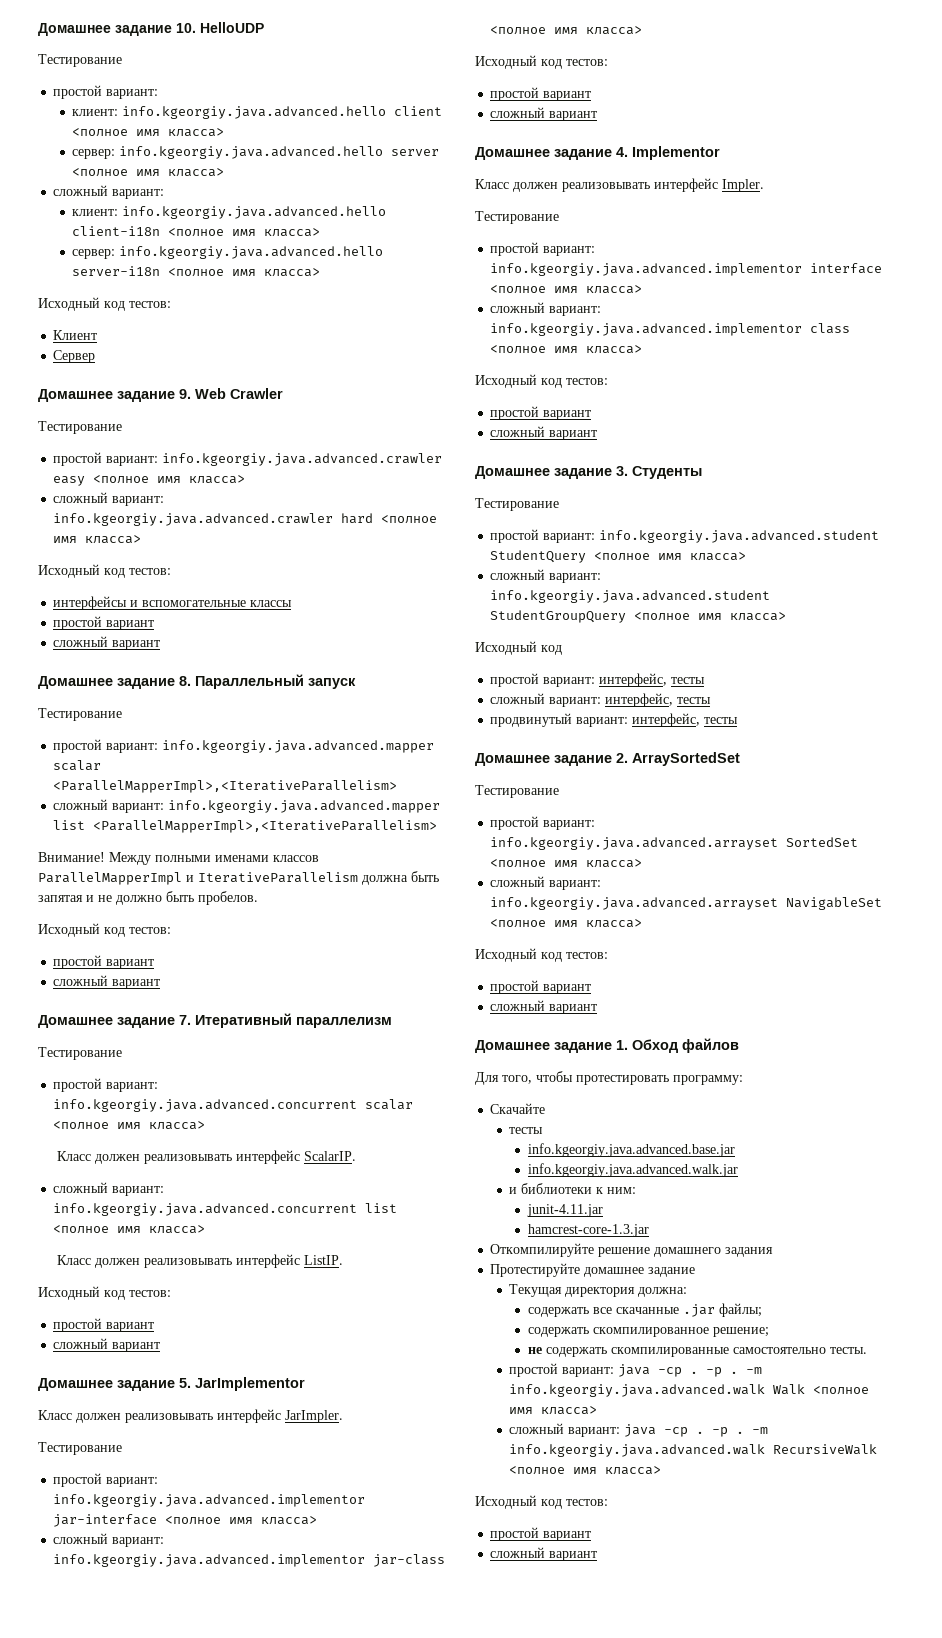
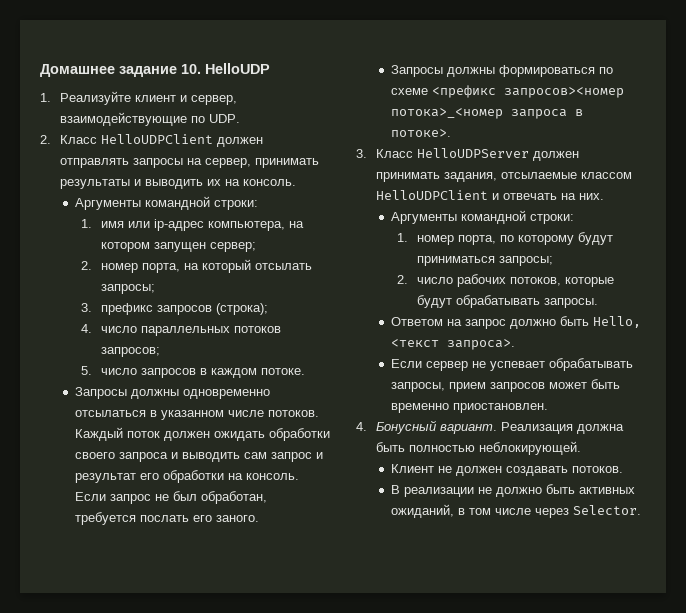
[38,54,122,67] [53,85,159,99] [72,106,443,119] [72,128,225,137] [72,146,440,159] [72,168,225,177] [53,185,165,199] [72,206,387,219] [72,226,321,237] [72,246,384,259] [72,266,321,277] [38,297,171,311] [53,330,98,340] [53,350,96,363] [38,388,283,402] [38,421,122,434] [53,452,443,466] [53,475,246,486] [53,492,165,506] [53,513,438,526] [53,535,142,544] [38,564,171,578] [53,596,293,610] [53,616,155,630] [53,636,161,650] [38,674,356,689] [38,708,122,721] [53,739,435,753] [53,760,102,771] [53,780,398,793] [53,799,441,813] [53,820,438,833] [38,852,319,865] [38,871,439,885] [38,891,258,905] [38,923,171,937] [53,955,155,969] [53,975,161,989] [38,1013,392,1028] [38,1047,122,1060] [53,1078,159,1092] [53,1099,414,1112] [53,1121,206,1130] [56,1150,356,1164] [53,1182,165,1196] [53,1203,398,1216] [53,1225,206,1234] [56,1254,343,1268] [38,1286,171,1300] [53,1318,155,1332] [53,1338,161,1352] [38,1377,305,1391] [38,1409,343,1423] [38,1442,122,1455] [53,1473,159,1487] [53,1494,366,1507] [53,1514,318,1527] [53,1533,165,1547] [53,1554,446,1567] [490,26,643,35] [475,55,608,69] [490,87,592,101] [490,107,598,121] [475,146,720,160] [475,178,764,192] [475,211,559,224] [490,242,596,256] [490,263,883,276] [490,285,643,294] [490,302,602,316] [490,323,851,336] [490,345,643,354] [475,374,608,388] [490,406,592,420] [490,426,598,440] [475,466,702,479] [475,498,559,511] [490,529,880,543] [490,550,747,563] [490,569,602,583] [490,590,771,603] [490,610,787,623] [475,641,562,655] [490,673,706,687] [490,693,712,707] [490,713,739,727] [475,752,740,766] [475,785,559,798] [490,816,596,830] [490,837,859,850] [490,859,643,868] [490,876,602,890] [490,897,883,910] [490,919,643,928] [475,948,608,962] [490,980,592,994] [490,1000,598,1014] [475,1038,739,1053] [475,1071,743,1085] [490,1103,546,1114] [509,1127,544,1134] [528,1143,736,1157] [528,1163,739,1177] [509,1183,637,1194] [527,1204,604,1217] [528,1224,650,1237] [490,1243,774,1257] [490,1263,696,1277] [509,1284,688,1297] [528,1303,763,1317] [528,1327,770,1337] [528,1347,868,1357] [509,1363,763,1377] [509,1384,870,1397] [509,1406,598,1415] [509,1423,769,1437] [509,1444,878,1457] [509,1466,662,1475] [475,1495,608,1509] [490,1527,592,1541] [490,1547,598,1561] Тестирование // простой вариант: // клиент: info.kgeorgiy.java.advanced.hello client <полное имя класса> // сервер: info.kgeorgiy.java.advanced.hello server <полное имя класса> // сложный вариант: // клиент: info.kgeorgiy.java.advanced.hello client-i18n <полное имя класса> // сервер: info.kgeorgiy.java.advanced.hello server-i18n <полное имя класса> // Исходный код тестов: // Клиент // Сервер // Домашнее задание 9. Web Crawler // Тестирование // простой вариант: info.kgeorgiy.java.advanced.crawler easy <полное имя класса> // сложный вариант: info.kgeorgiy.java.advanced.crawler hard <полное имя класса> // Исходный код тестов: // интерфейсы и вспомогательные классы // простой вариант // сложный вариант // Домашнее задание 8. Параллельный запуск // Тестирование // простой вариант: info.kgeorgiy.java.advanced.mapper scalar <ParallelMapperImpl>,<IterativeParallelism> // сложный вариант: info.kgeorgiy.java.advanced.mapper list <ParallelMapperImpl>,<IterativeParallelism> // Внимание! Между полными именами классов ParallelMapperImpl и IterativeParallelism должна быть запятая и не должно быть пробелов. // Исходный код тестов: // простой вариант // сложный вариант // Домашнее задание 7. Итеративный параллелизм // Тестирование // простой вариант: info.kgeorgiy.java.advanced.concurrent scalar <полное имя класса> // Класс должен реализовывать интерфейс ScalarIP. // сложный вариант: info.kgeorgiy.java.advanced.concurrent list <полное имя класса> // Класс должен реализовывать интерфейс ListIP. // Исходный код тестов: // простой вариант // сложный вариант // Домашнее задание 5. JarImplementor // Класс должен реализовывать интерфейс JarImpler. // Тестирование // простой вариант: info.kgeorgiy.java.advanced.implementor jar-interface <полное имя класса> // сложный вариант: info.kgeorgiy.java.advanced.implementor jar-class <полное имя класса> // Исходный код тестов: // простой вариант // сложный вариант // Домашнее задание 4. Implementor // Класс должен реализовывать интерфейс Impler. // Тестирование // простой вариант: info.kgeorgiy.java.advanced.implementor interface <полное имя класса> // сложный вариант: info.kgeorgiy.java.advanced.implementor class <полное имя класса> // Исходный код тестов: // простой вариант // сложный вариант // Домашнее задание 3. Студенты // Тестирование // простой вариант: info.kgeorgiy.java.advanced.student StudentQuery <полное имя класса> // сложный вариант: info.kgeorgiy.java.advanced.student StudentGroupQuery <полное имя класса> // Исходный код // простой вариант: интерфейс, тесты // сложный вариант: интерфейс, тесты // продвинутый вариант: интерфейс, тесты // Домашнее задание 2. ArraySortedSet // Тестирование // простой вариант: info.kgeorgiy.java.advanced.arrayset SortedSet <полное имя класса> // сложный вариант: info.kgeorgiy.java.advanced.arrayset NavigableSet <полное имя класса> // Исходный код тестов: // простой вариант // сложный вариант // Домашнее задание 1. Обход файлов // Для того, чтобы протестировать программу: // Скачайте // тесты // info.kgeorgiy.java.advanced.base.jar // info.kgeorgiy.java.advanced.walk.jar // и библиотеки к ним: // junit-4.11.jar // hamcrest-core-1.3.jar // Откомпилируйте решение домашнего задания // Протестируйте домашнее задание // Текущая директория должна: // содержать все скачанные .jar файлы; // содержать скомпилированное решение; // не содержать скомпилированные самостоятельно тесты. // простой вариант: java -cp . -p . -m info.kgeorgiy.java.advanced.walk Walk <полное имя класса> // сложный вариант: java -cp . -p . -m info.kgeorgiy.java.advanced.walk RecursiveWalk <полное имя класса> // Исходный код тестов: // простой вариант // сложный вариант -> [40,91,238,105] [60,112,241,126] [40,134,264,147] [60,158,320,168] [60,179,297,189] [74,196,258,210] [80,219,305,231] [101,242,257,252] [80,259,313,273] [101,284,156,294] [80,303,269,315] [80,324,282,336] [101,347,161,357] [80,366,306,378] [74,387,270,399] [74,410,319,420] [74,427,330,441] [74,452,323,462] [74,470,299,483] [74,491,267,504] [74,512,259,525] [390,65,613,77] [390,85,624,98] [390,108,583,119] [390,129,451,137] [356,148,580,161] [376,172,633,182] [376,190,605,200] [390,210,574,224] [396,232,614,245] [417,256,554,266] [396,274,615,287] [417,295,599,308] [390,316,641,329] [390,339,515,350] [390,358,633,371] [390,379,620,392] [390,403,548,413] [356,420,625,434] [376,441,582,455] [390,464,623,476] [390,484,635,497] [390,504,641,518] 1. Реализуйте клиент и сервер, взаимодействующие по UDP. // 2. Класс HelloUDPClient должен отправлять запросы на сервер, принимать результаты и выводить их на консоль. // Аргументы командной строки: // 1. имя или ip-адрес компьютера, на котором запущен сервер; // 2. номер порта, на который отсылать запросы; // 3. префикс запросов (строка); // 4. число параллельных потоков запросов; // 5. число запросов в каждом потоке. // Запросы должны одновременно отсылаться в указанном числе потоков. Каждый поток должен ожидать обработки своего запроса и выводить сам запрос и результат его обработки на консоль. Если запрос не был обработан, требуется послать его заного. // Запросы должны формироваться по схеме <префикс запросов><номер потока>_<номер запроса в потоке>. // 3. Класс HelloUDPServer должен принимать задания, отсылаемые классом HelloUDPClient и отвечать на них. // Аргументы командной строки: // 1. номер порта, по которому будут приниматься запросы; // 2. число рабочих потоков, которые будут обрабатывать запросы. // Ответом на запрос должно быть Hello, <текст запроса>. // Если сервер не успевает обрабатывать запросы, прием запросов может быть временно приостановлен. // 4. Бонусный вариант. Реализация должна быть полностью неблокирующей. // Клиент не должен создавать потоков. // В реализации не должно быть активных ожиданий, в том числе через Selector.

